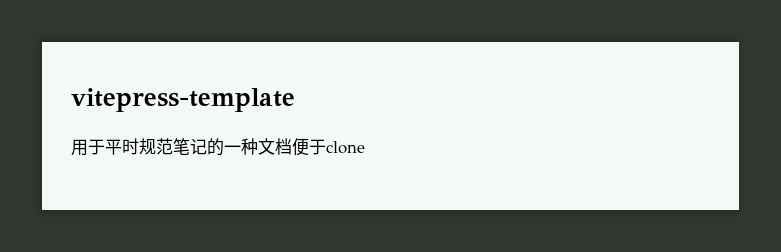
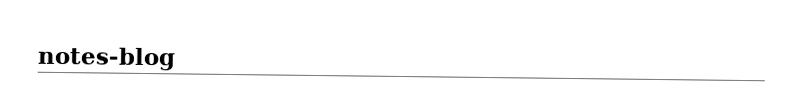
[71,88,295,112] [71,138,365,156] vitepress-template // 用于平时规范笔记的一种文档便于clone -> [37,46,176,71] notes-blog

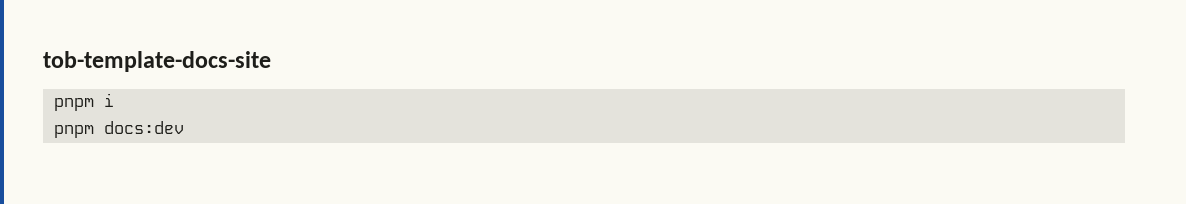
[37,46,176,71] notes-blog -> [43,51,271,72] [54,93,115,111] [54,121,185,138] tob-template-docs-site // pnpm i // pnpm docs:dev

